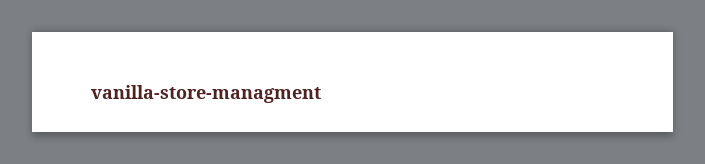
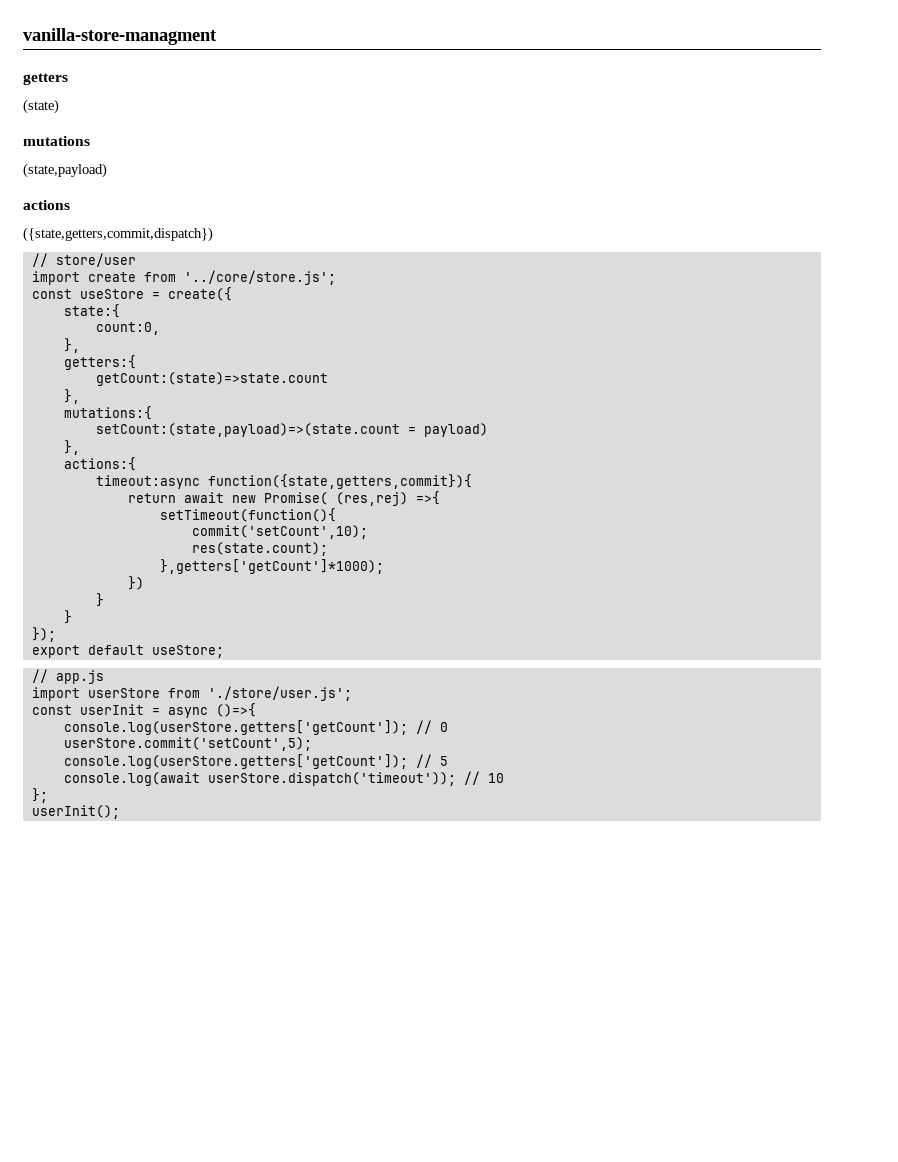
(321, 94) none -> [23,73,68,85] [23,99,59,114] [23,136,90,146] [23,163,107,178] [23,200,70,210] [23,227,213,242] [31,253,136,267] [31,270,336,285] [31,287,232,301] [63,304,120,318] [95,322,160,335] [63,338,80,353] [63,355,136,370] [95,372,328,386] [63,389,80,404] [63,406,152,420] [95,423,488,437] [63,440,80,455] [63,457,136,471] [95,474,472,489] [127,491,440,506] [159,508,336,522] [191,525,368,539] [191,542,328,556] [159,559,384,574] [127,576,144,590] [95,593,104,607] [63,610,72,624] [31,627,56,642] [31,645,224,658] [31,669,104,684] [31,686,352,701] [31,703,256,718] [63,720,448,735] [63,737,312,751] [63,754,448,769] [63,771,504,786] [31,788,48,803] [31,805,120,819] // getters // (state) // mutations // (state,payload) // actions // ({state,getters,commit,dispatch}) // // store/user // import create from '../core/store.js'; // const useStore = create({ // state:{ // count:0, // }, // getters:{ // getCount:(state)=>state.count // }, // mutations:{ // setCount:(state,payload)=>(state.count = payload) // }, // actions:{ // timeout:async function({state,getters,commit}){ // return await new Promise( (res,rej) =>{ // setTimeout(function(){ // commit('setCount',10); // res(state.count); // },getters['getCount']*1000); // }) // } // } // }); // export default useStore; // // app.js // import userStore from './store/user.js'; // const userInit = async ()=>{ // console.log(userStore.getters['getCount']); // 0 // userStore.commit('setCount',5); // console.log(userStore.getters['getCount']); // 5 // console.log(await userStore.dispatch('timeout')); // 10 // }; // userInit();

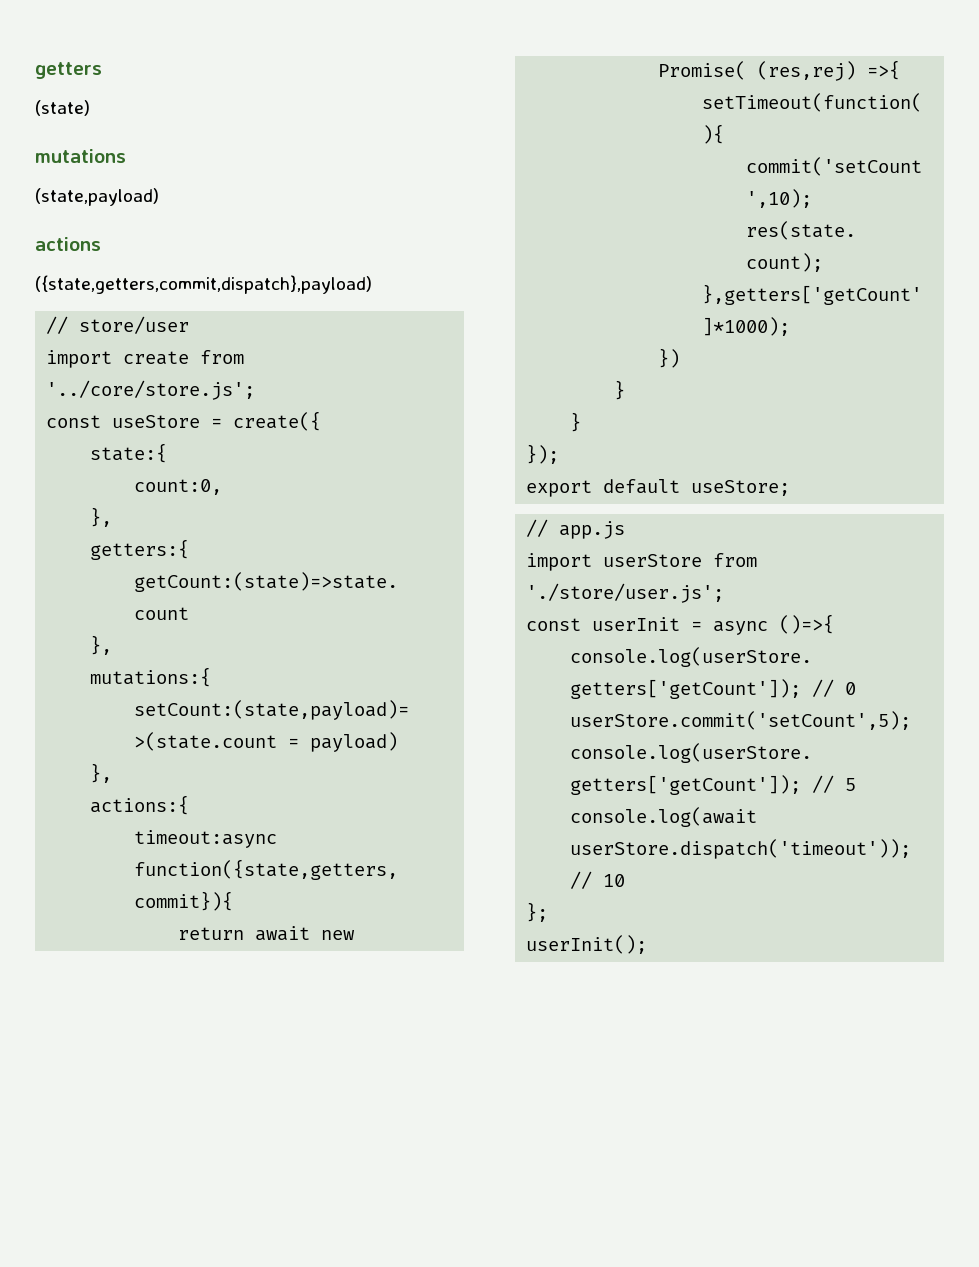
[23,28,217,45] vanilla-store-managment // -> (35, 70) none
[23,227,213,242] ({state,getters,commit,dispatch}) -> [35,275,372,294] ({state,getters,commit,dispatch},payload)

